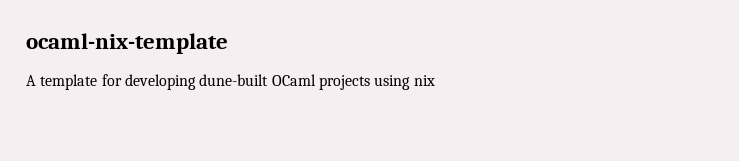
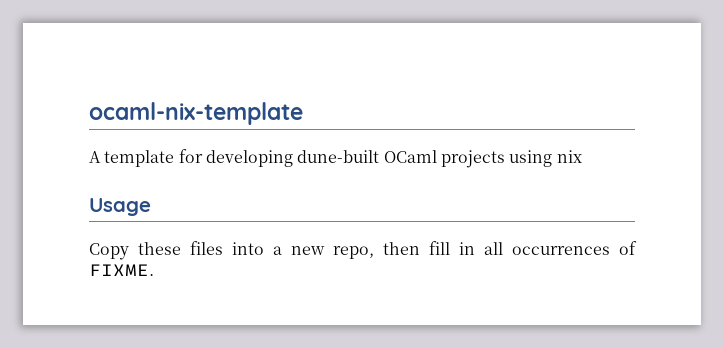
(435, 80) none -> [89,198,151,216] [89,241,637,260] [89,264,154,276] // Usage // Copy these files into a new repo, then fill in all occurrences of FIXME.

